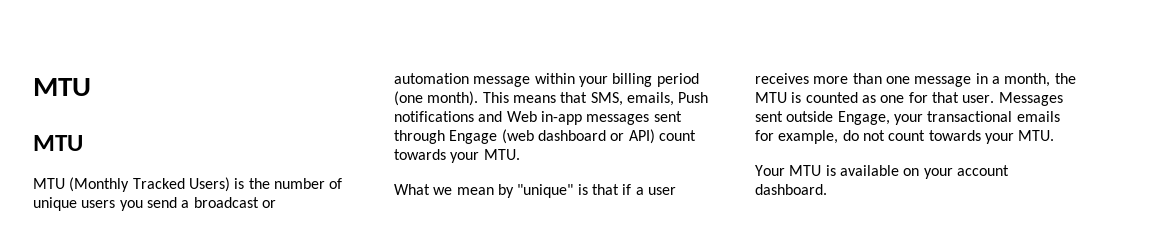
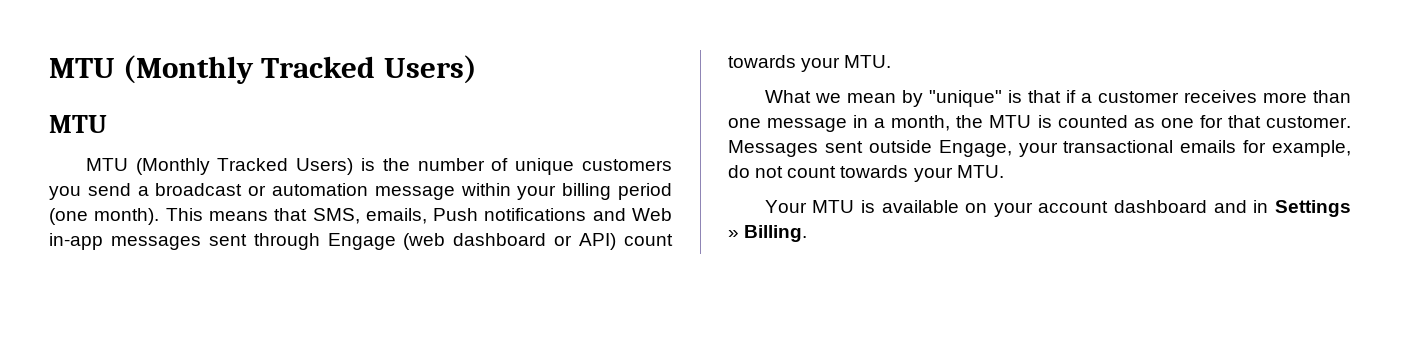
[33,78,91,96] MTU -> [49,55,477,84] MTU (Monthly Tracked Users)
[81,200,116,208] users -> [582,159,673,171] customers
[647,187,676,195] user -> [1097,91,1179,103] customer
[962,95,995,103] user. -> [1266,116,1351,128] customer.
[755,184,827,195] dashboard. -> [1114,200,1351,217] [728,225,808,242] dashboard and in Settings » Billing.

